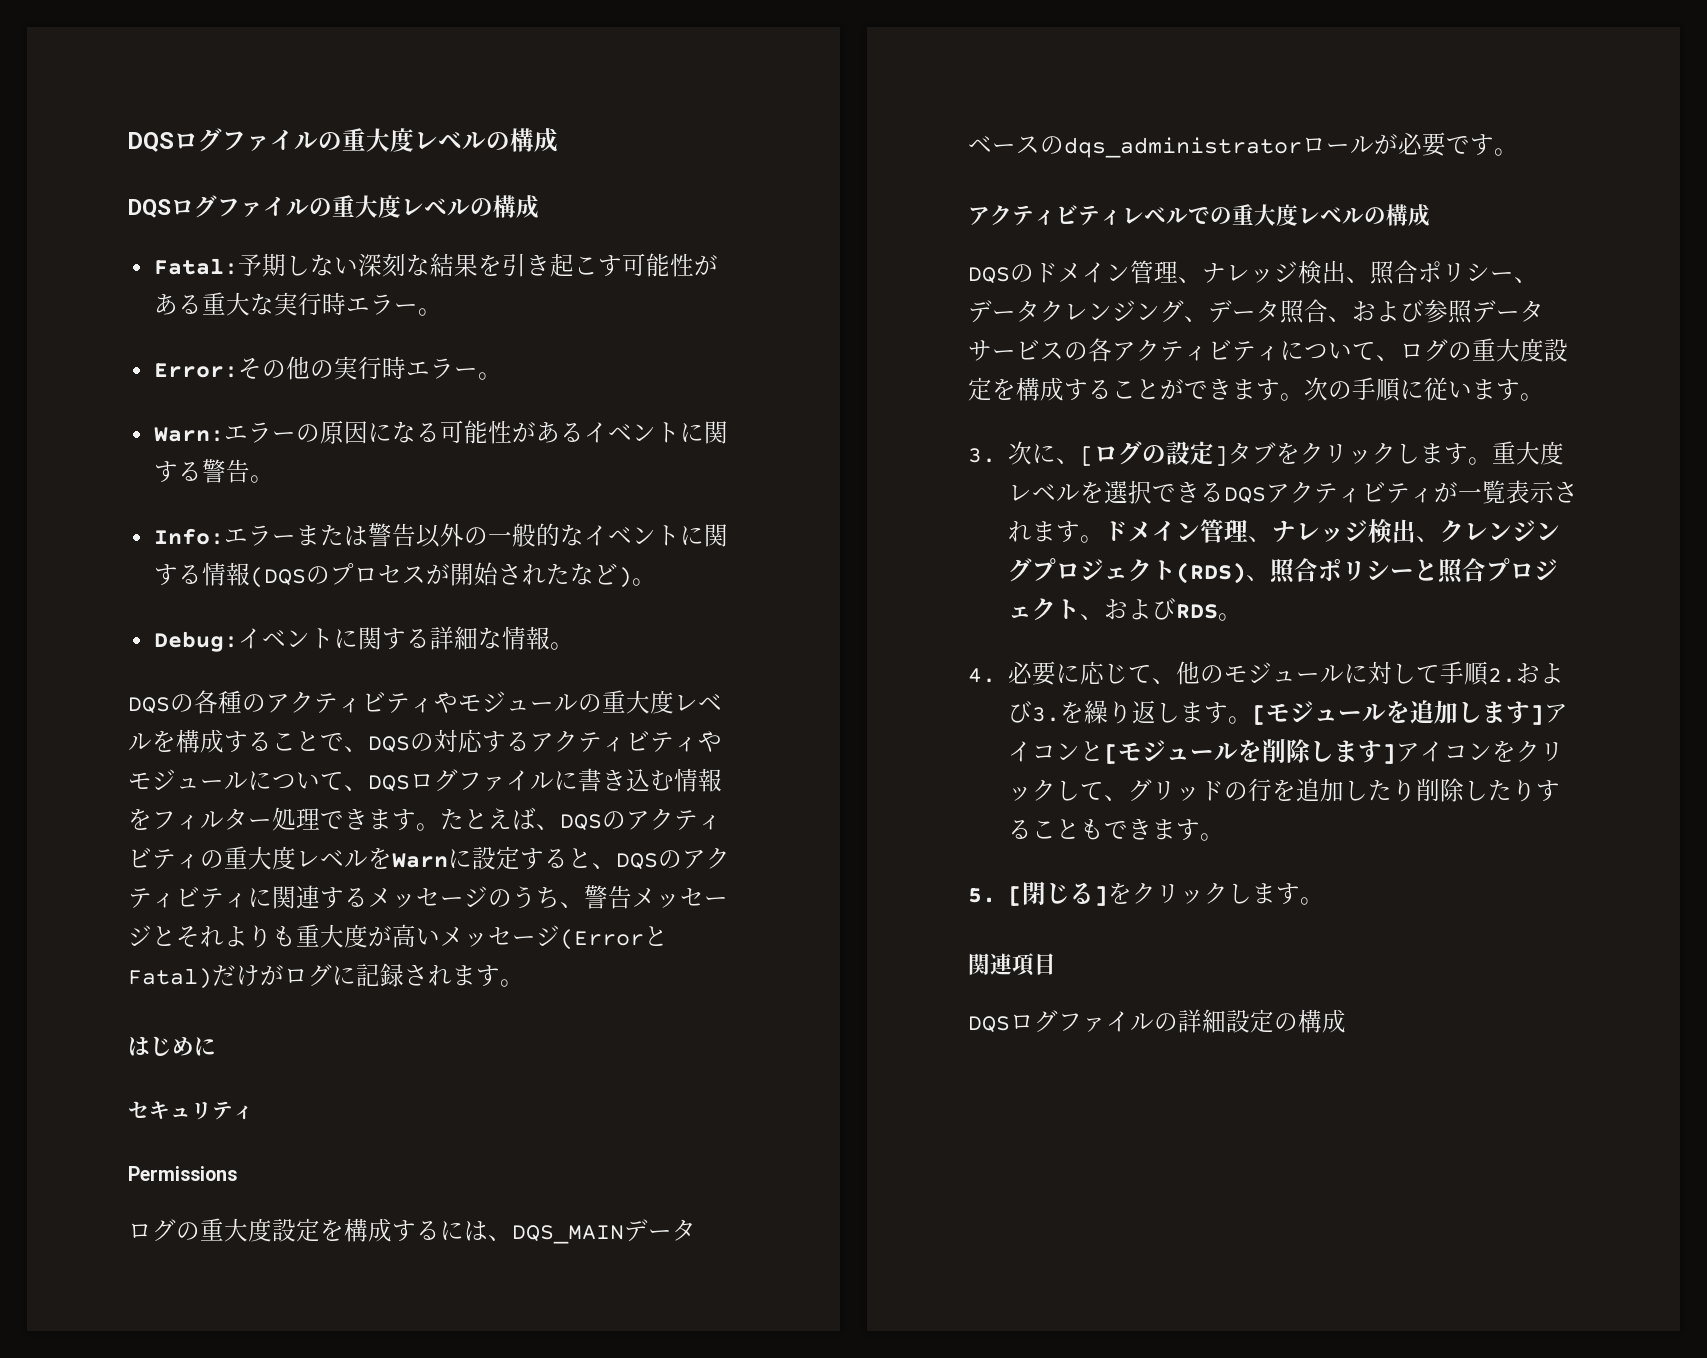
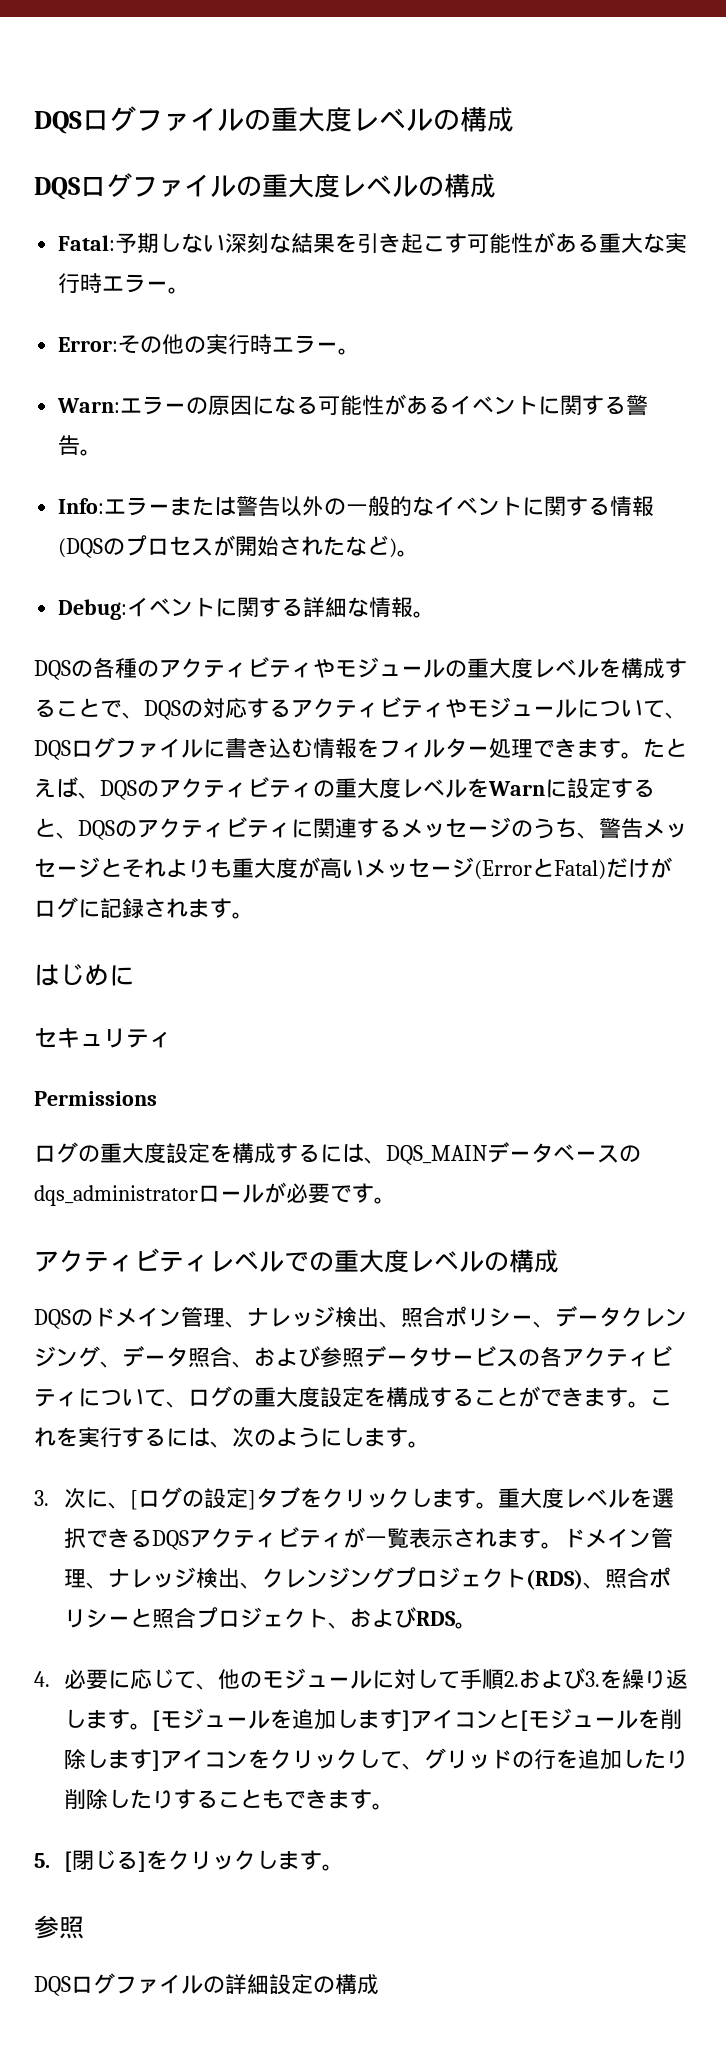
[1304,377,1472,402] 次の手順に従い -> [650,1390,672,1406] [34,1427,364,1448] これを実行するには、次のようにし
[968,953,1056,976] 関連項目 -> [34,1915,84,1939] 参照

